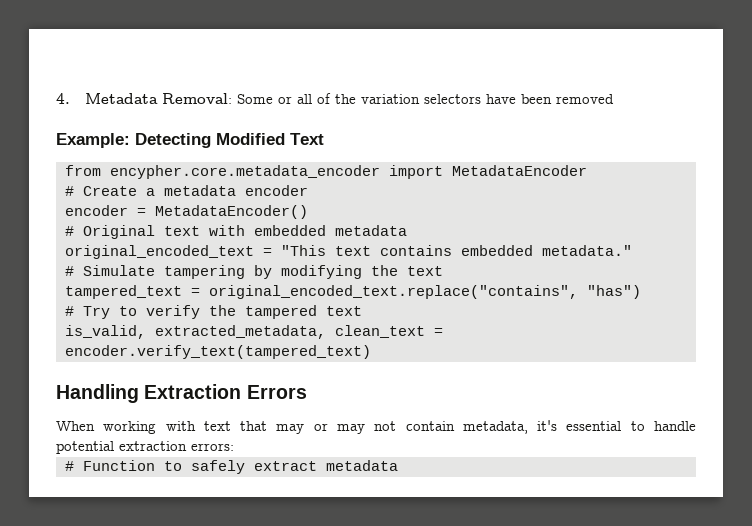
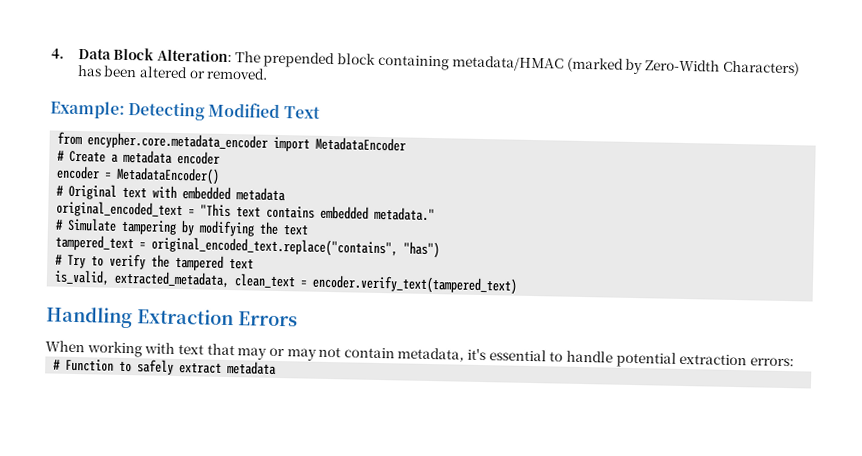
[84,93,614,104] Metadata Removal: Some or all of the variation selectors have been removed -> [77,47,800,77] [76,64,269,80] Data Block Alteration: The prepended block containing metadata/HMAC (marked by Zero-Width Characters) has been altered or removed.

